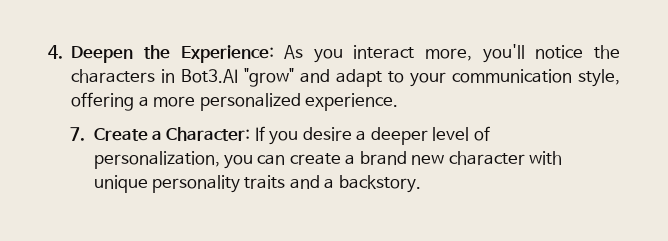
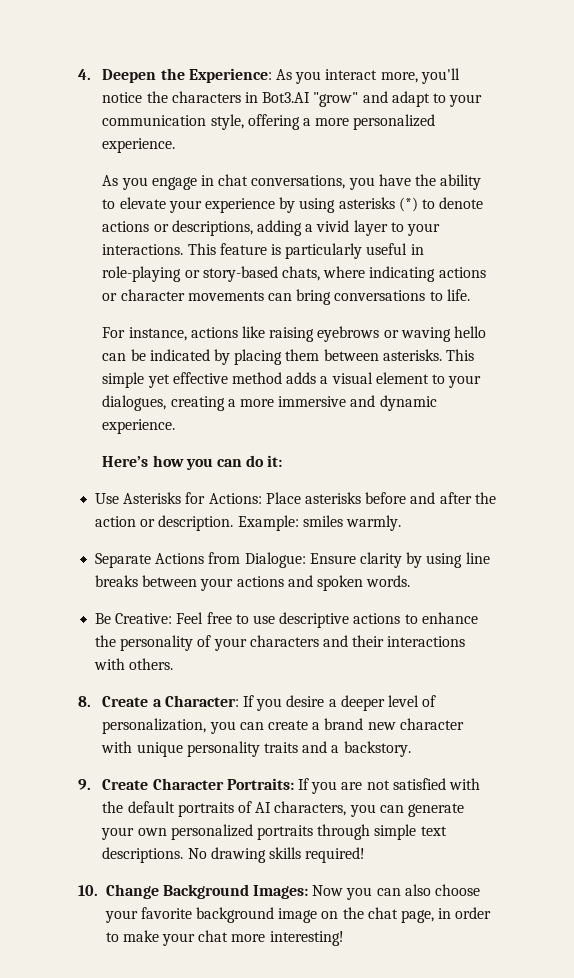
[70,127,86,141] 7. -> [102,174,482,190] [102,197,484,213] [102,220,440,236] [102,243,424,259] [102,266,486,282] [102,289,470,305] [102,326,486,342] [102,349,474,365] [102,372,482,388] [102,395,437,411] [102,419,176,434] [102,455,283,470] [95,492,496,504] [95,515,401,531] [95,552,490,568] [95,575,411,591] [95,612,478,628] [95,635,466,651] [94,658,174,670] [78,696,91,707] As you engage in chat conversations, you have the ability to elevate your experience by using asterisks (*) to denote actions or descriptions, adding a vivid layer to your interactions. This feature is particularly useful in role-playing or story-based chats, where indicating actions or character movements can bring conversations to life. // For instance, actions like raising eyebrows or waving hello can be indicated by placing them between asterisks. This simple yet effective method adds a visual element to your dialogues, creating a more immersive and dynamic experience. // Here’s how you can do it: // Use Asterisks for Actions: Place asterisks before and after the action or description. Example: smiles warmly. // Separate Actions from Dialogue: Ensure clarity by using line breaks between your actions and spoken words. // Be Creative: Feel free to use descriptive actions to enhance the personality of your characters and their interactions with others. // 8.
(421, 184) none -> [78,778,480,794] [102,801,464,817] [101,824,447,840] [102,847,366,863] [78,884,481,900] [104,907,492,923] [105,930,344,946] // 9. Create Character Portraits: If you are not satisfied with the default portraits of AI characters, you can generate your own personalized portraits through simple text descriptions. No drawing skills required! // 10. Change Background Images: Now you can also choose your favorite background image on the chat page, in order to make your chat more interesting!

